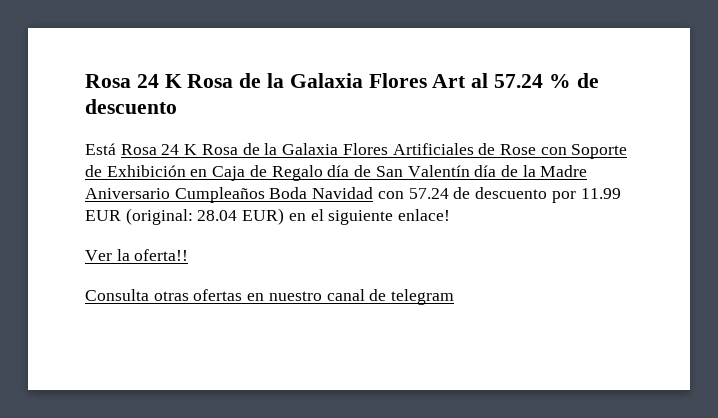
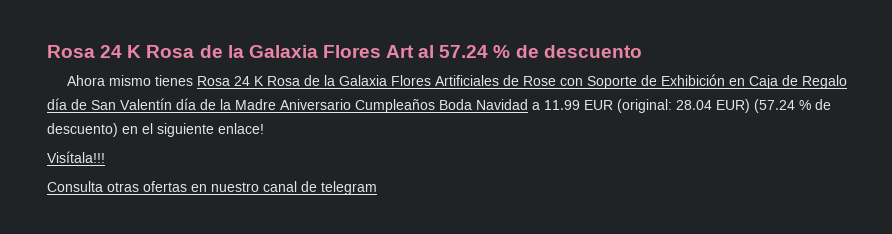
[85,143,116,155] Está -> [66,75,193,86] Ahora mismo tienes
[377,187,576,203] con 57.24 de descuento por -> [532,102,540,110] a
(285, 216) none -> [754,99,831,113] [47,123,118,137] (57.24 % de descuento)
[85,249,189,261] Ver la oferta!! -> [47,151,105,163] Visítala!!!

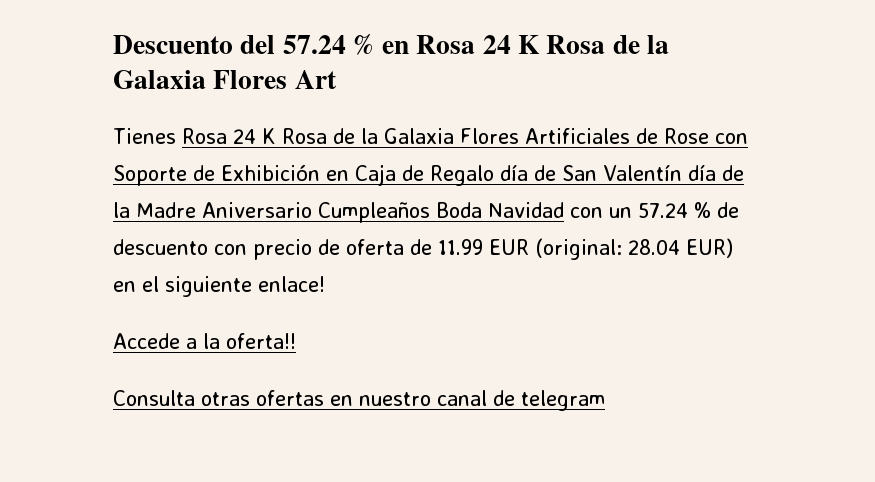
(47, 51) none -> [113,34,409,55] Descuento del 57.24 % en
[418,45,642,58] [66,75,193,86] al 57.24 % de descuento // Ahora mismo tienes -> [113,128,176,144] // Tienes
[532,102,540,110] a -> [570,202,739,218] [113,239,432,260] con un 57.24 % de descuento con precio de oferta de
[754,99,831,113] [47,123,118,137] (57.24 % de descuento) -> (733, 248) none
[47,151,105,163] Visítala!!! -> [113,333,296,349] Accede a la oferta!!

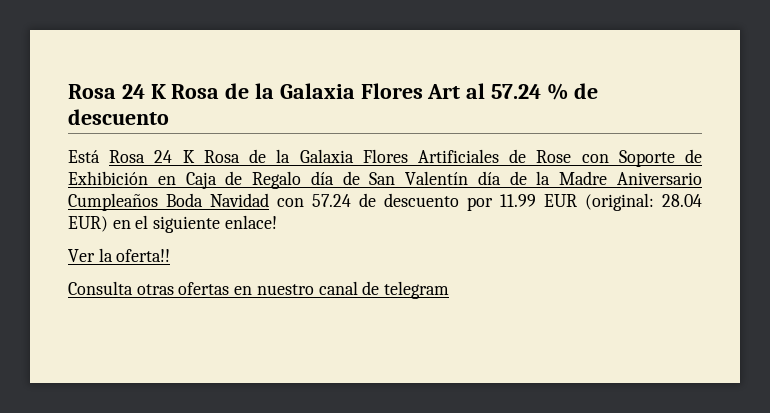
[113,34,409,55] Descuento del 57.24 % en -> (68, 91) none
[113,128,176,144] // Tienes -> [466,83,598,100] [68,109,169,125] [68,150,100,163] al 57.24 % de descuento // Está
[609,202,739,218] [113,239,432,260] un 57.24 % de descuento con precio de oferta de -> [312,193,493,211] 57.24 de descuento por
[113,333,197,349] Accede a -> [68,249,95,262] Ver

